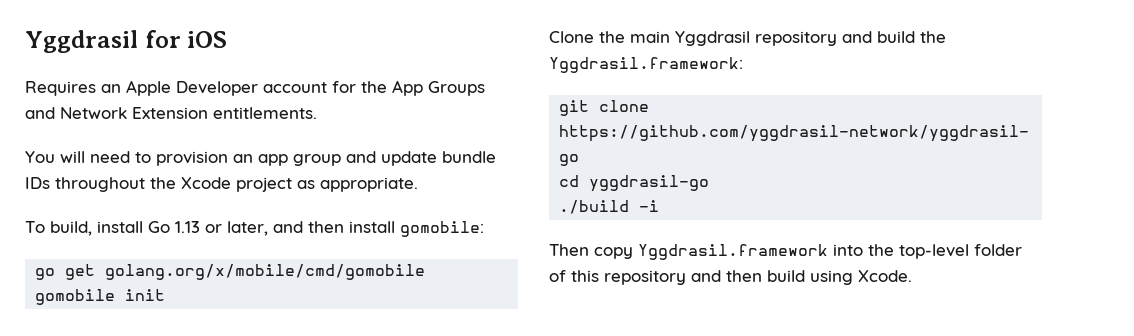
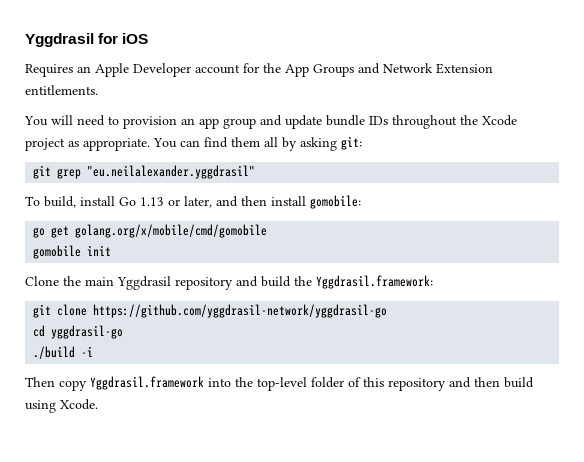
(418, 184) none -> [153,136,362,151] [33,165,256,179] You can find them all by asking git: // git grep "eu.neilalexander.yggdrasil"

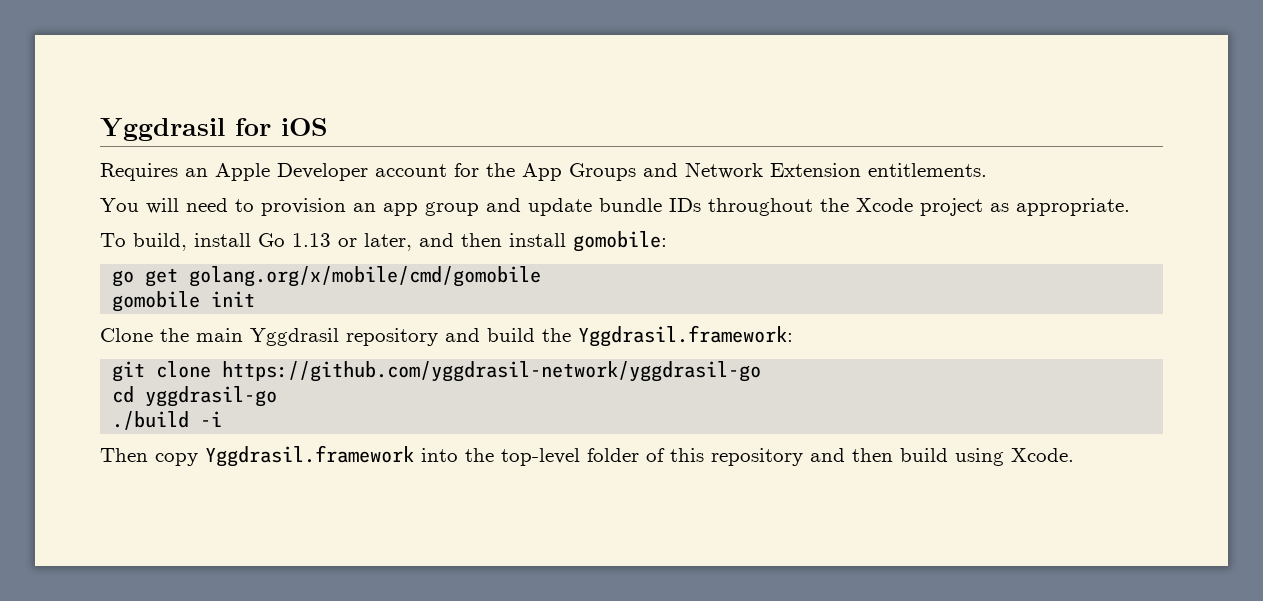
[153,136,362,151] [33,165,256,179] You can find them all by asking git: // git grep "eu.neilalexander.yggdrasil" -> (1130, 207) none

